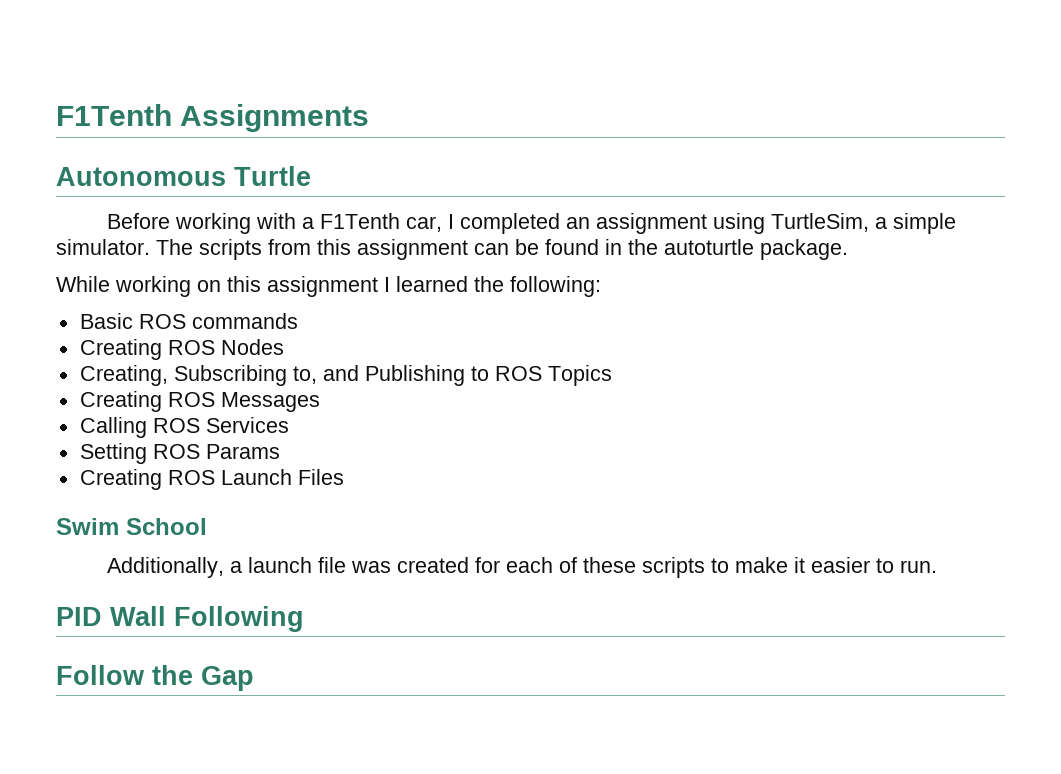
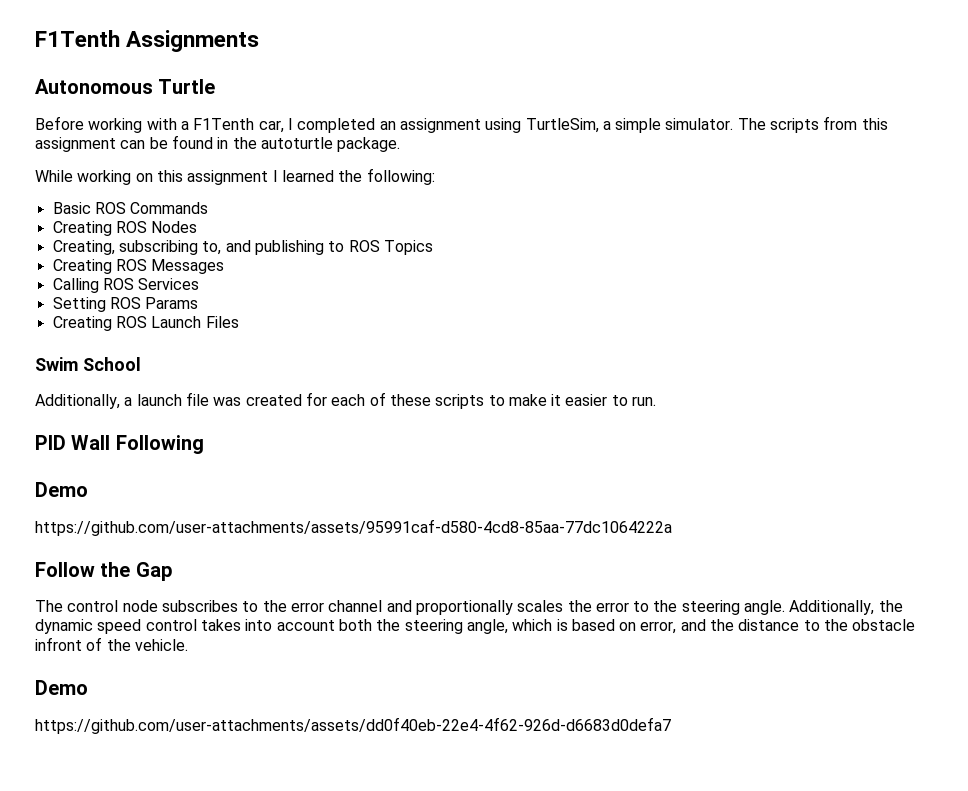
[191,313,298,329] commands -> [130,202,209,214] Commands
[173,365,287,386] Subscribing -> [118,240,198,255] subscribing
[364,365,465,386] Publishing -> [254,240,324,255] publishing
(304, 619) none -> [35,482,88,497] [35,519,672,536] // Demo // https://github.com/user-attachments/assets/95991caf-d580-4cd8-85aa-77dc1064222a
(254, 678) none -> [35,600,903,615] [35,619,916,634] [35,637,188,651] [35,680,88,695] [35,717,671,734] // The control node subscribes to the error channel and proportionally scales the error to the steering angle. Additionally, the dynamic speed control takes into account both the steering angle, which is based on error, and the distance to the obstacle infront of the vehicle. // Demo // https://github.com/user-attachments/assets/dd0f40eb-22e4-4f62-926d-d6683d0defa7

